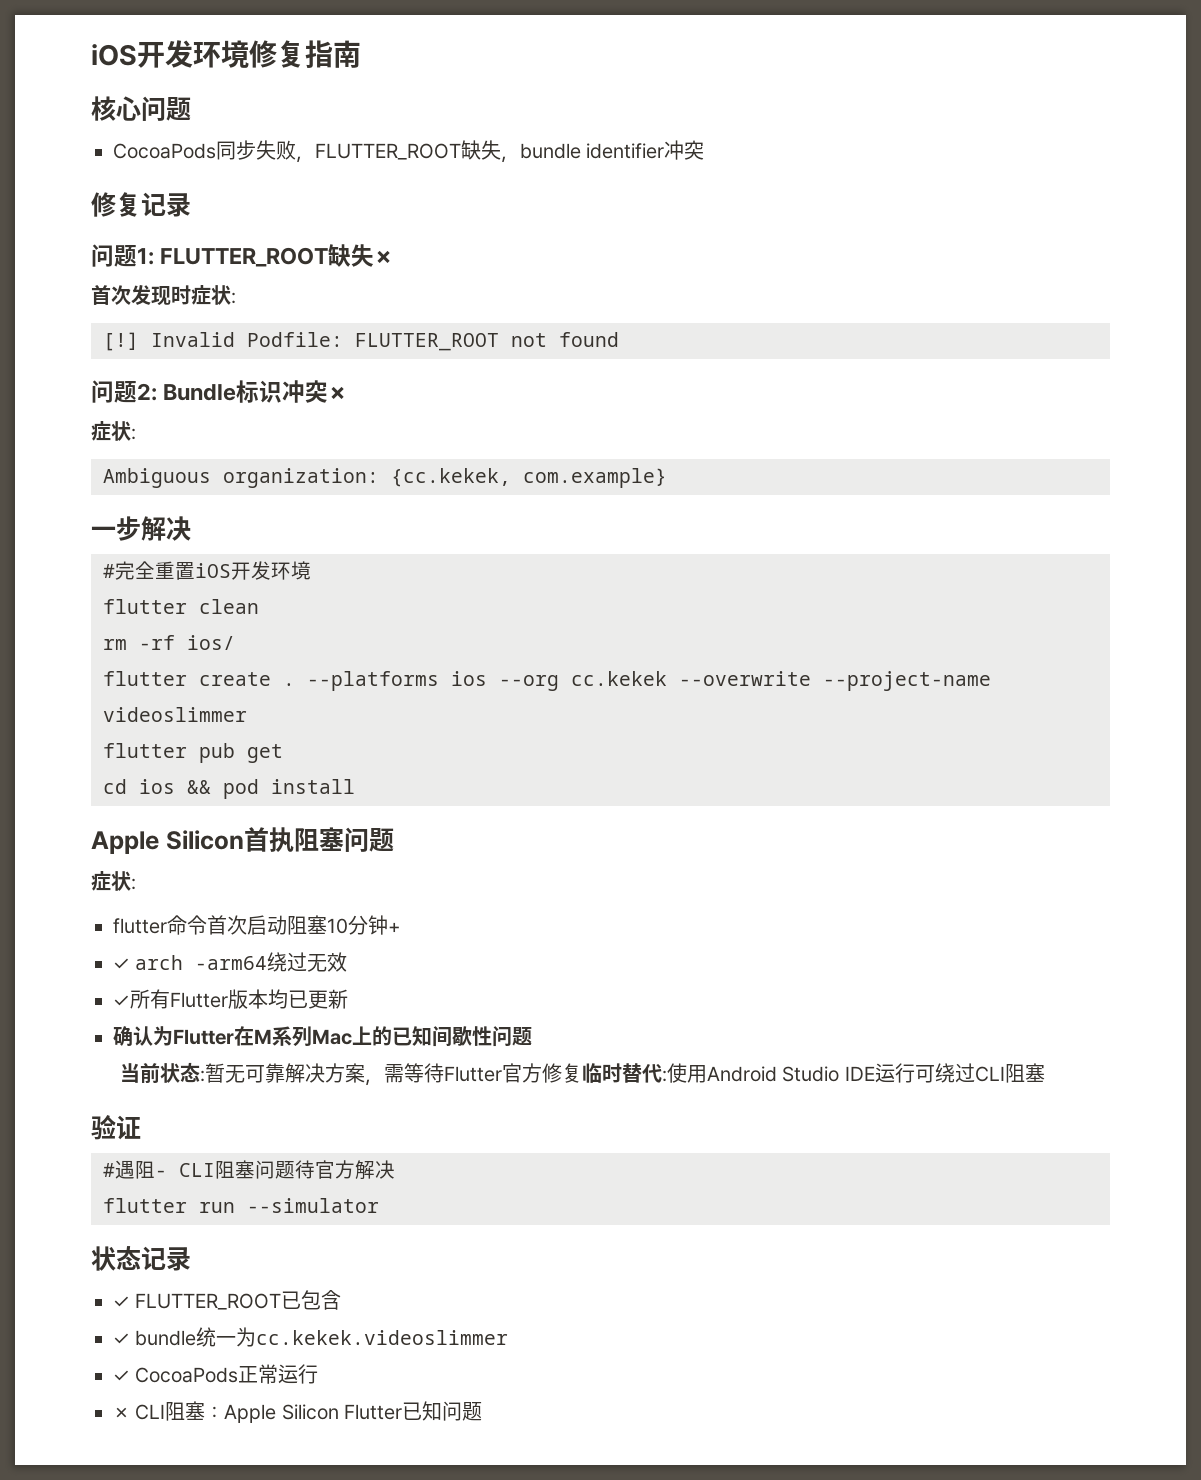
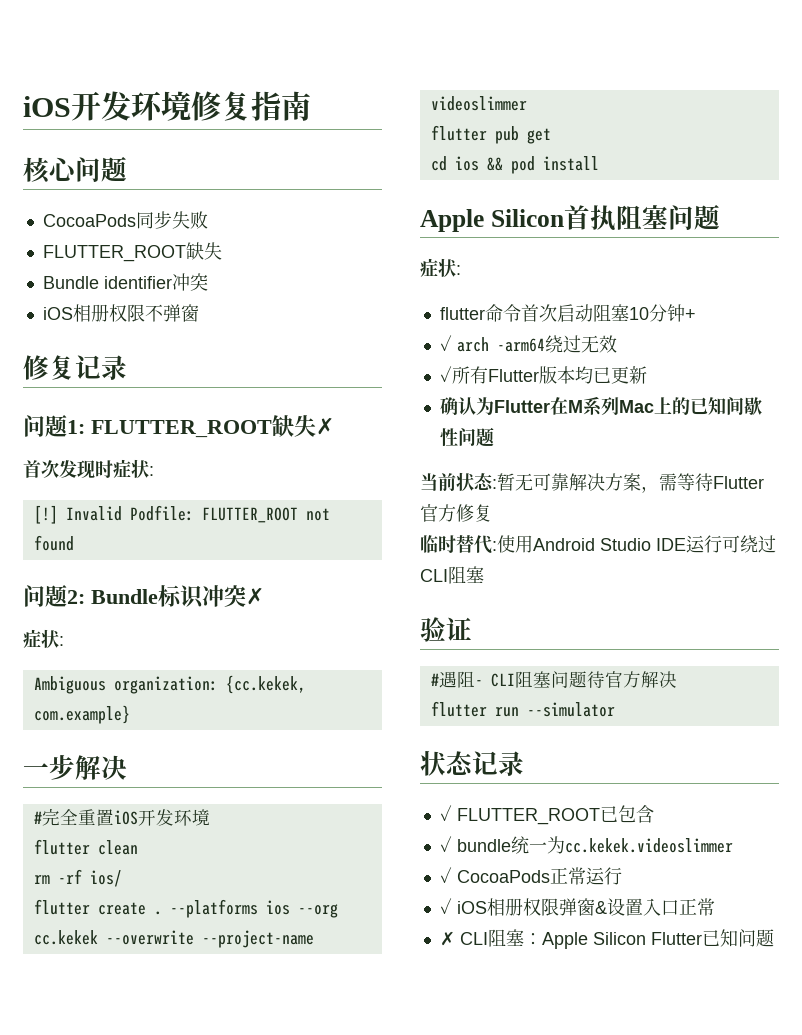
[296,140,581,163] ，FLUTTER_ROOT缺失，bundle -> [42,242,222,262] [42,276,99,289] // FLUTTER_ROOT缺失 // Bundle
(705, 150) none -> [42,304,199,322] // iOS相册权限不弹窗
(582, 1073) none -> (492, 513) //
(319, 1374) none -> [439,898,715,916] // ✓ iOS相册权限弹窗&设置入口正常

